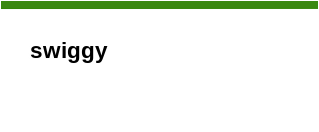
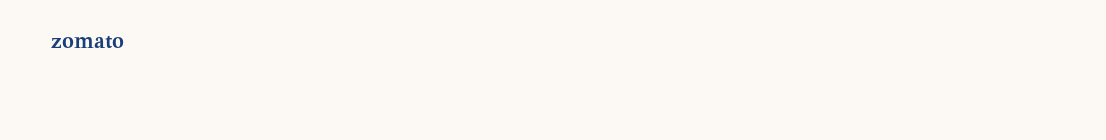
[29,42,108,64] swiggy -> [51,36,124,49] zomato

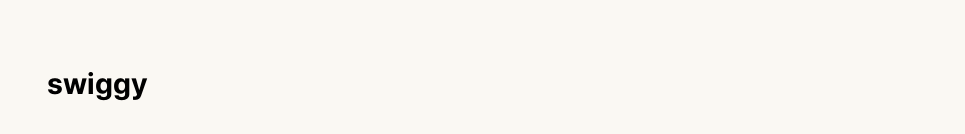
[51,36,124,49] zomato -> [47,71,148,101] swiggy

